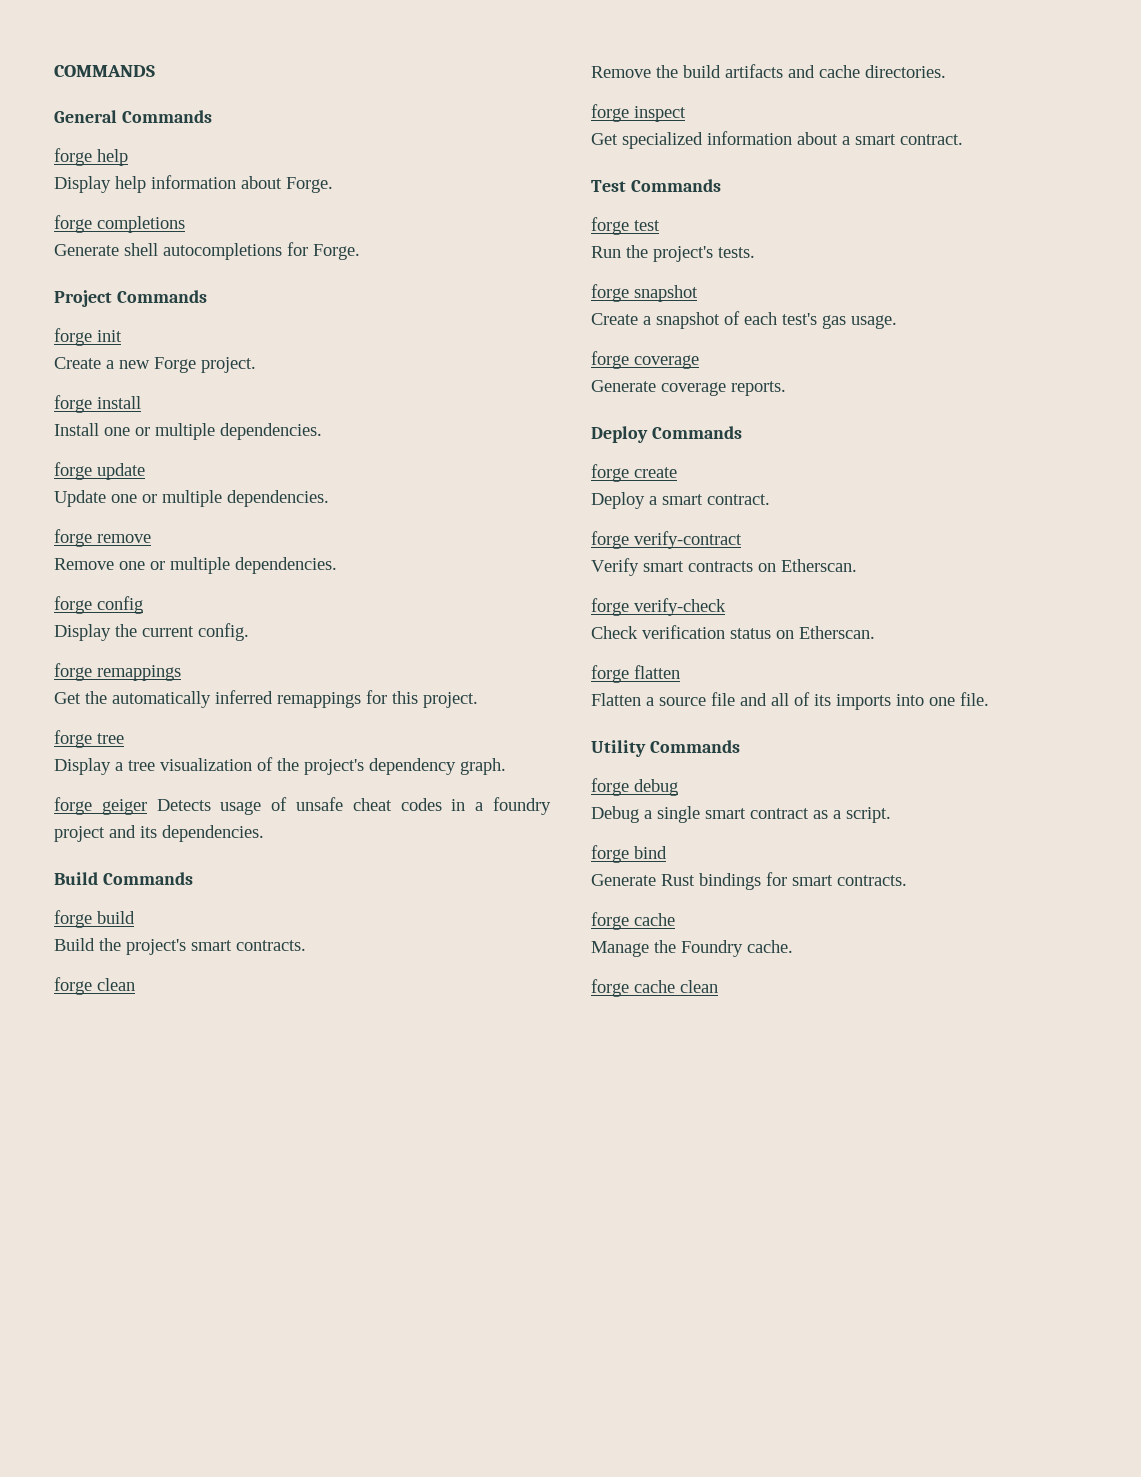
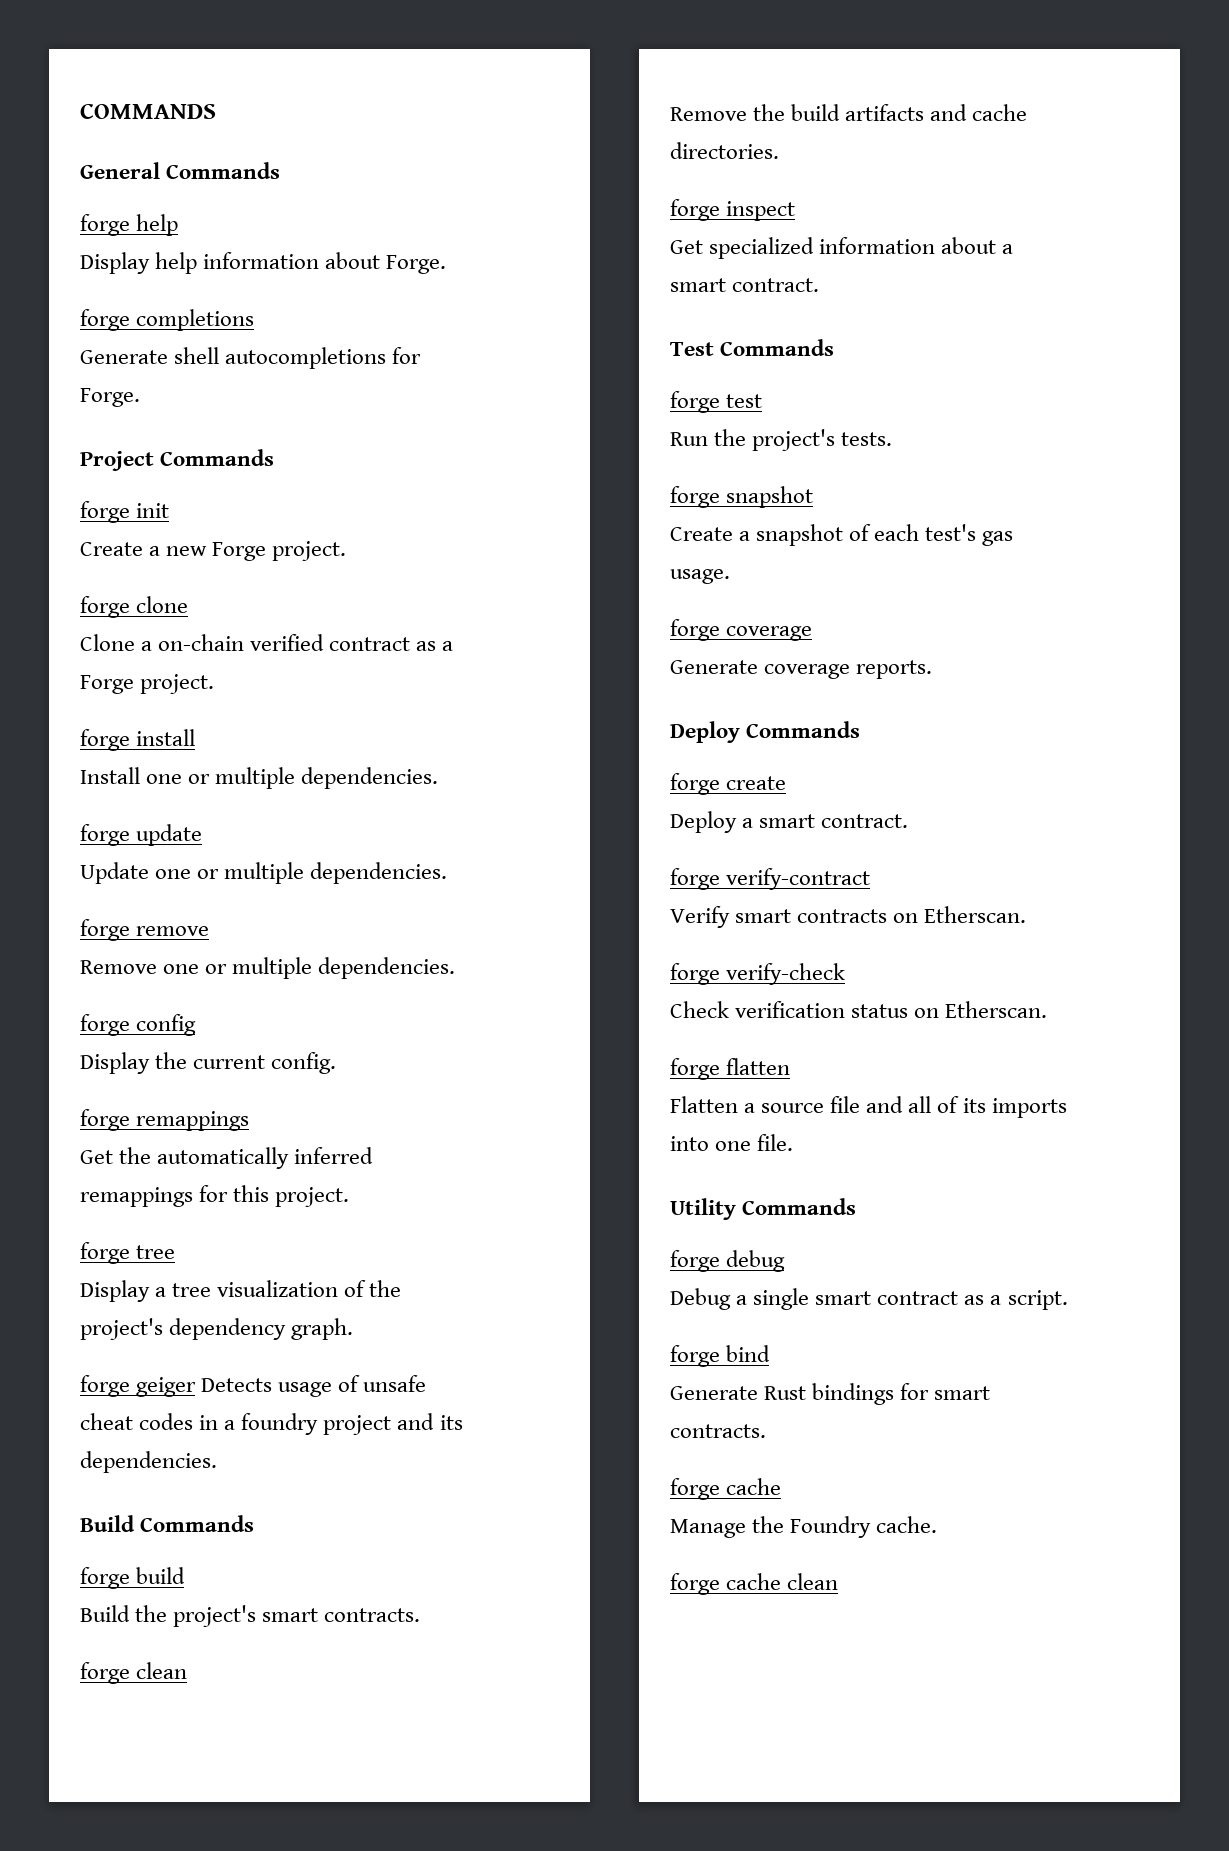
(256, 365) none -> [80,596,189,618] [80,634,454,651] [80,674,215,694] // forge clone // Clone a on-chain verified contract as a Forge project.

